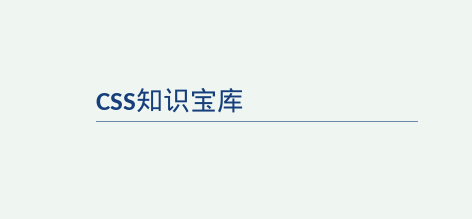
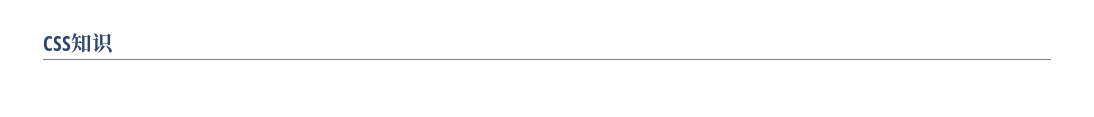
[190,87,244,113] 宝库 -> (115, 44) none

